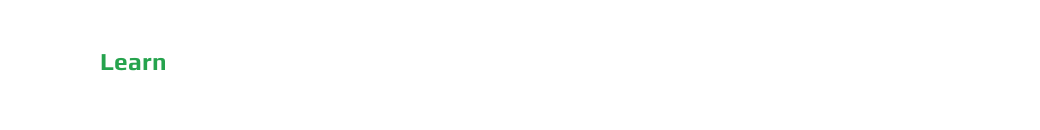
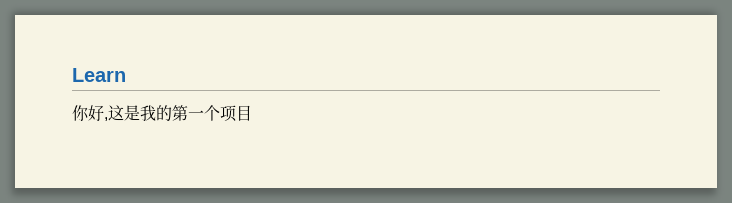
(167, 62) none -> [72,105,252,122] // 你好,这是我的第一个项目

